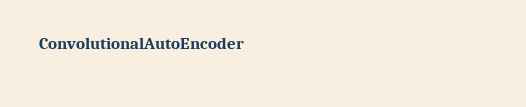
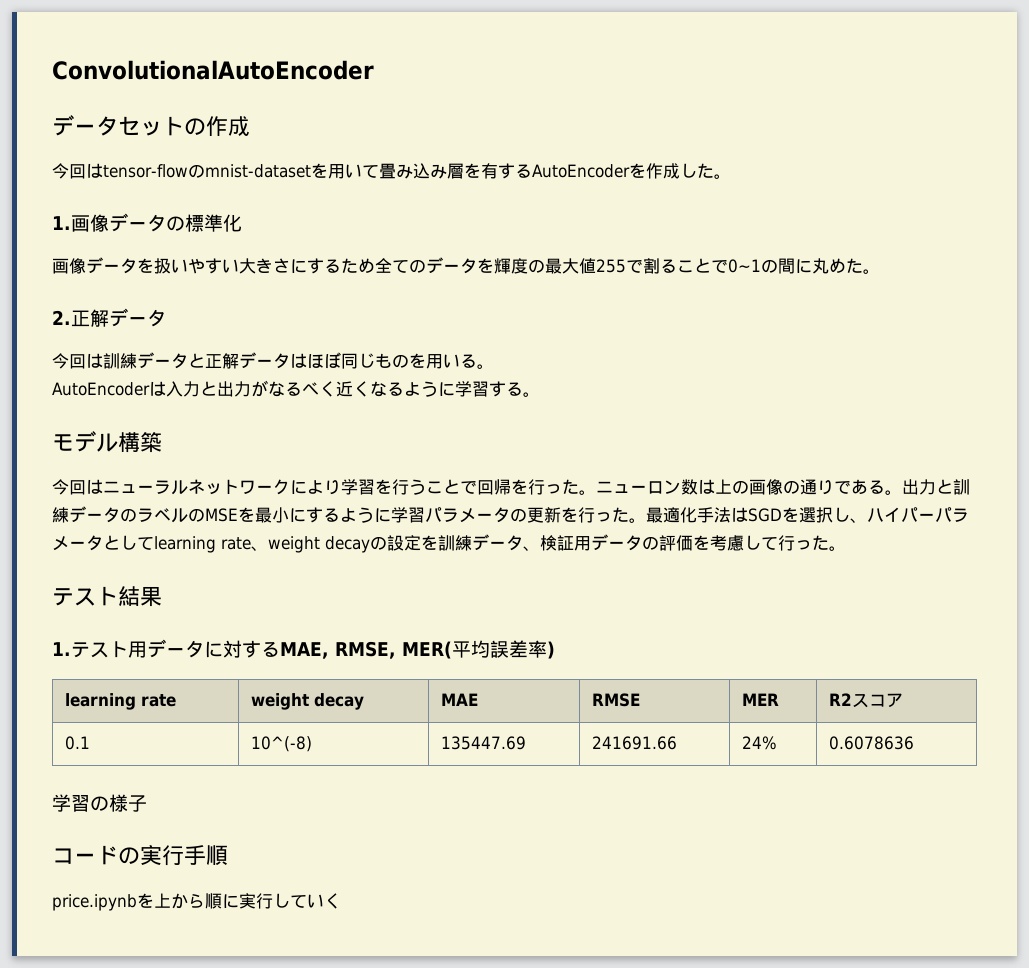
(244, 43) none -> [52,115,250,136] [52,163,731,179] [52,213,242,232] [52,257,880,274] [52,308,166,327] [52,352,494,369] [52,380,540,397] [52,431,162,453] [52,479,970,495] [52,506,969,523] [52,534,846,553] [52,586,162,607] [52,639,555,659] [65,693,177,710] [251,693,365,710] [441,693,479,706] [592,693,641,707] [742,693,780,706] [829,693,904,708] [65,736,91,750] [251,736,313,752] [441,736,527,750] [592,736,678,750] [742,736,778,750] [829,736,915,750] [52,794,147,812] [52,845,228,866] [52,893,341,911] // データセットの作成 // 今回はtensor-flowのmnist-datasetを用いて畳み込み層を有するAutoEncoderを作成した。 // 1.画像データの標準化 // 画像データを扱いやすい大きさにするため全てのデータを輝度の最大値255で割ることで0~1の間に丸めた。 // 2.正解データ // 今回は訓練データと正解データはほぼ同じものを用いる。 // AutoEncoderは入力と出力がなるべく近くなるように学習する。 // モデル構築 // 今回はニューラルネットワークにより学習を行うことで回帰を行った。ニューロン数は上の画像の通りである。出力と訓練データのラベルのMSEを最小にするように学習パラメータの更新を行った。最適化手法はSGDを選択し、ハイパーパラメータとしてlearning rate、weight decayの設定を訓練データ、検証用データの評価を考慮して行った。 // テスト結果 // 1.テスト用データに対するMAE, RMSE, MER(平均誤差率) // learning rate | weight decay | MAE | RMSE | MER | R2スコア // 0.1 | 10^(-8) | 135447.69 | 241691.66 | 24% | 0.6078636 // 学習の様子 // コードの実行手順 // price.ipynbを上から順に実行していく

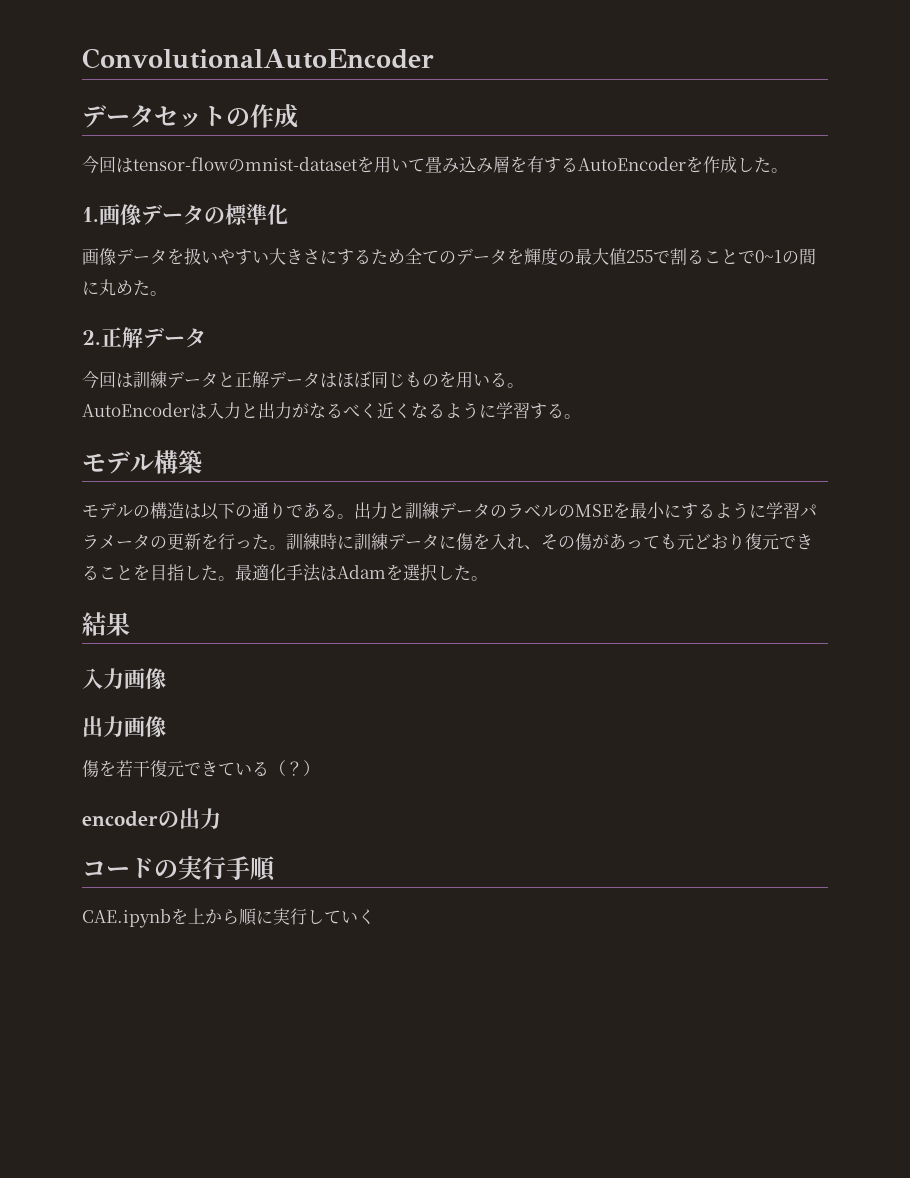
[52,479,783,495] 今回はニューラルネットワークにより学習を行うことで回帰を行った。ニューロン数は上の画像 -> [82,502,235,520] モデルの構造は以下
(646, 520) none -> [286,533,813,551] [82,564,235,581] 訓練時に訓練データに傷を入れ、その傷があっても元どおり復元できることを目指した。
[748,508,782,522] SGD -> [337,565,386,579] Adam
[850,507,969,523] [52,534,846,553] [52,586,118,606] 、ハイパーパラメータとしてlearning rate、weight decayの設定を訓練データ、検証用データの評価を考慮して行った。 // テスト -> [454,565,488,581] た。 //
[52,639,555,659] [65,693,177,710] [251,693,365,710] [441,693,479,706] [592,693,641,707] [742,693,780,706] [829,693,904,708] [65,736,91,750] [251,736,313,752] [441,736,527,750] [592,736,678,750] [742,736,778,750] [829,736,915,750] [52,794,147,812] 1.テスト用データに対するMAE, RMSE, MER(平均誤差率) // learning rate | weight decay | MAE | RMSE | MER | R2スコア // 0.1 | 10^(-8) | 135447.69 | 241691.66 | 24% | 0.6078636 // 学習の様子 -> [82,668,166,690] [82,716,166,738] [82,760,320,778] [82,808,221,829] 入力画像 // 出力画像 // 傷を若干復元できている（？） // encoderの出力
[52,894,137,911] price.ipynb -> [82,909,171,928] CAE.ipynb

